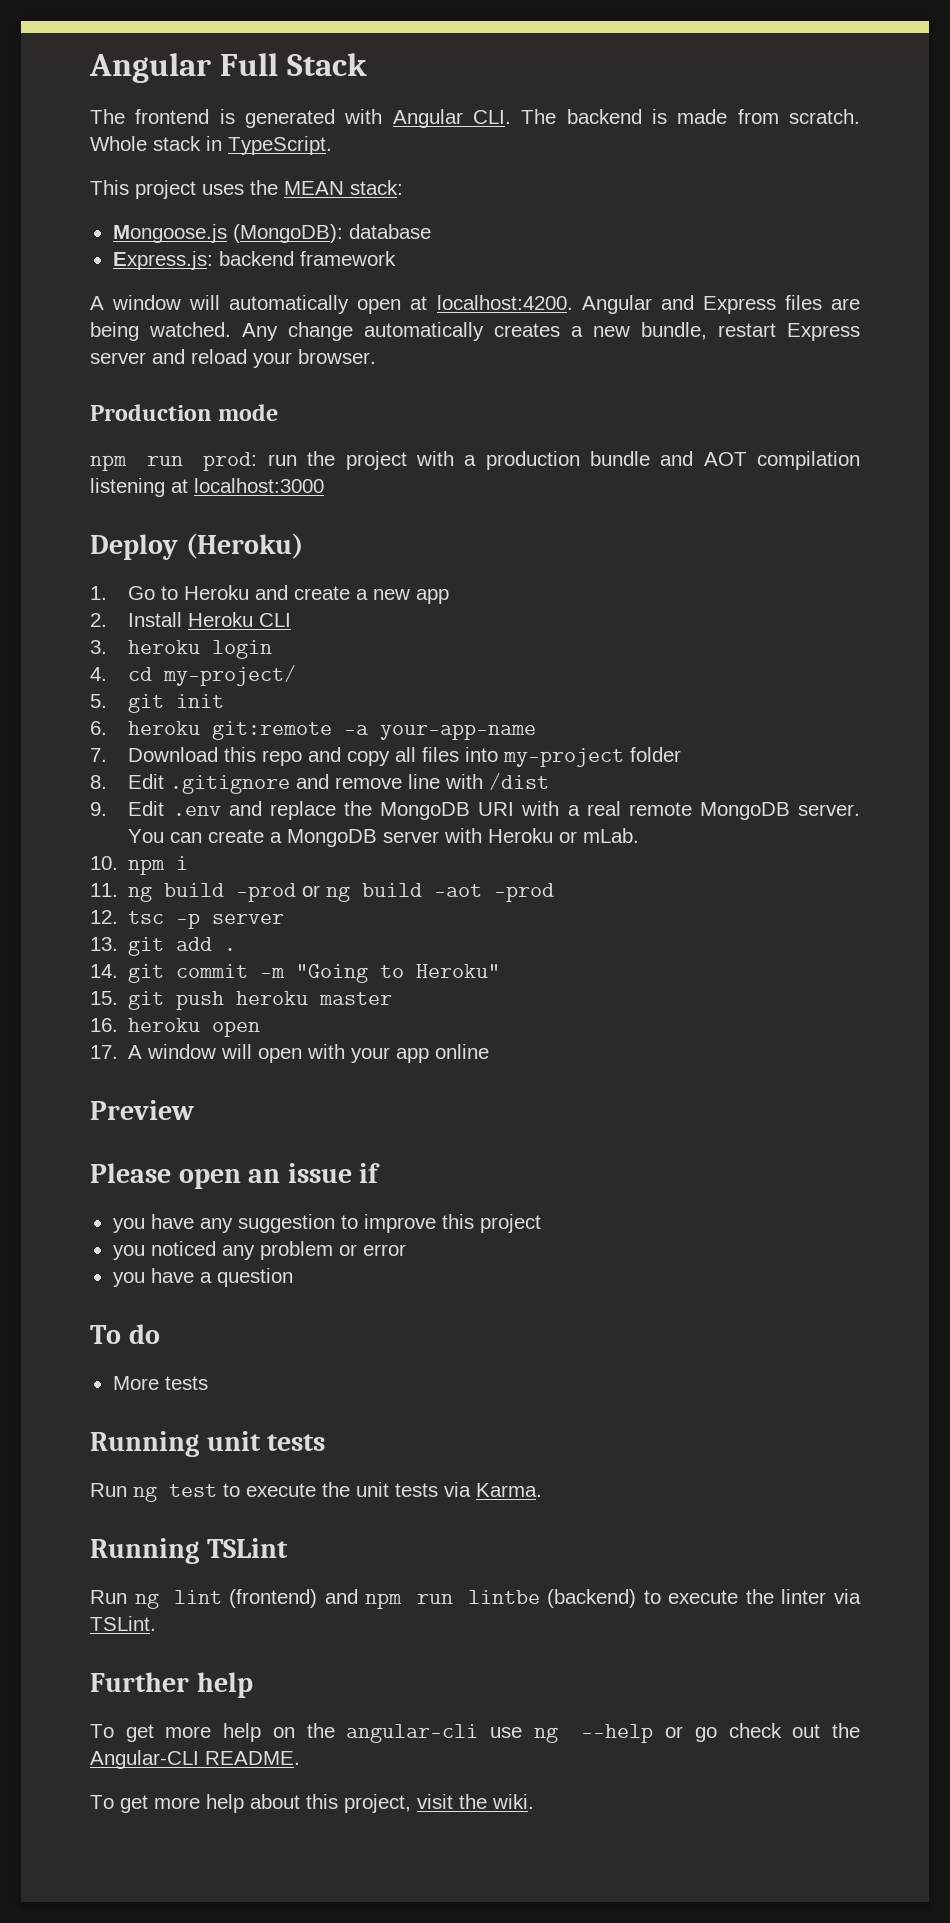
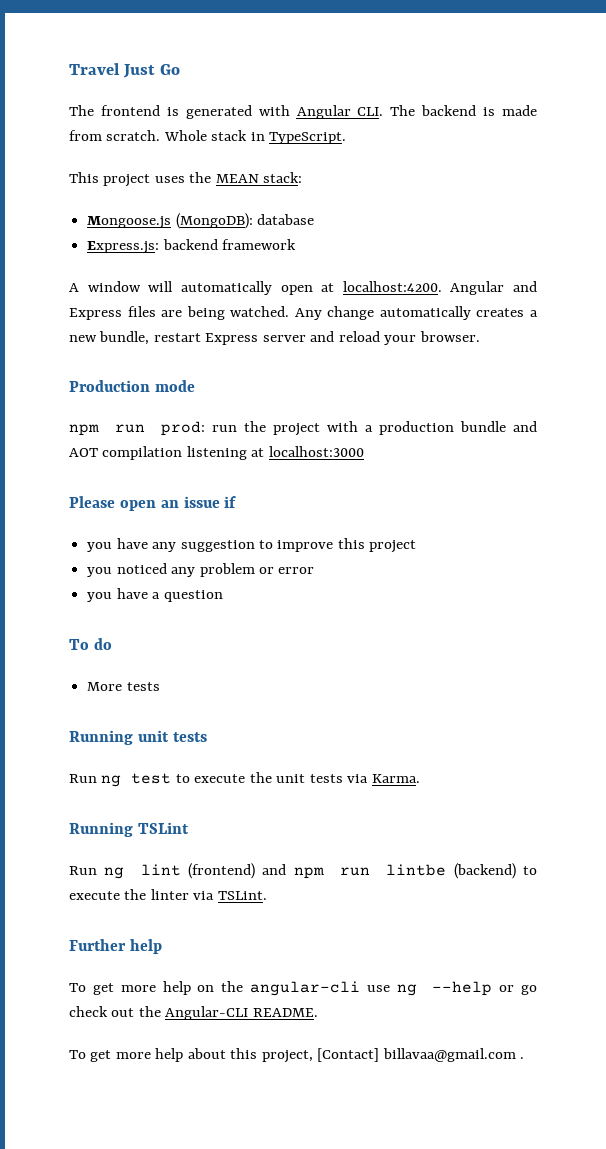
[89,53,367,83] Angular Full Stack -> [69,63,181,78] Travel Just Go
[90,533,303,560] [90,585,450,604] [90,612,292,627] [90,640,273,659] [90,665,297,686] [90,694,225,713] [90,721,537,740] [90,747,682,767] [90,773,550,794] [90,801,860,820] [128,828,640,847] [90,856,189,875] [90,883,555,902] [90,910,285,929] [90,937,237,956] [90,964,501,983] [90,991,393,1010] [90,1018,261,1037] [90,1044,490,1063] [90,1100,194,1120] // Deploy (Heroku) // 1. Go to Heroku and create a new app // 2. Install Heroku CLI // 3. heroku login // 4. cd my-project/ // 5. git init // 6. heroku git:remote -a your-app-name // 7. Download this repo and copy all files into my-project folder // 8. Edit .gitignore and remove line with /dist // 9. Edit .env and replace the MongoDB URI with a real remote MongoDB server. You can create a MongoDB server with Heroku or mLab. // 10. npm i // 11. ng build -prod or ng build -aot -prod // 12. tsc -p server // 13. git add . // 14. git commit -m "Going to Heroku" // 15. git push heroku master // 16. heroku open // 17. A window will open with your app online // Preview -> (364, 451) none
[417,1794,534,1809] visit the wiki. -> [317,1048,525,1062] [Contact] billavaa@gmail.com .

